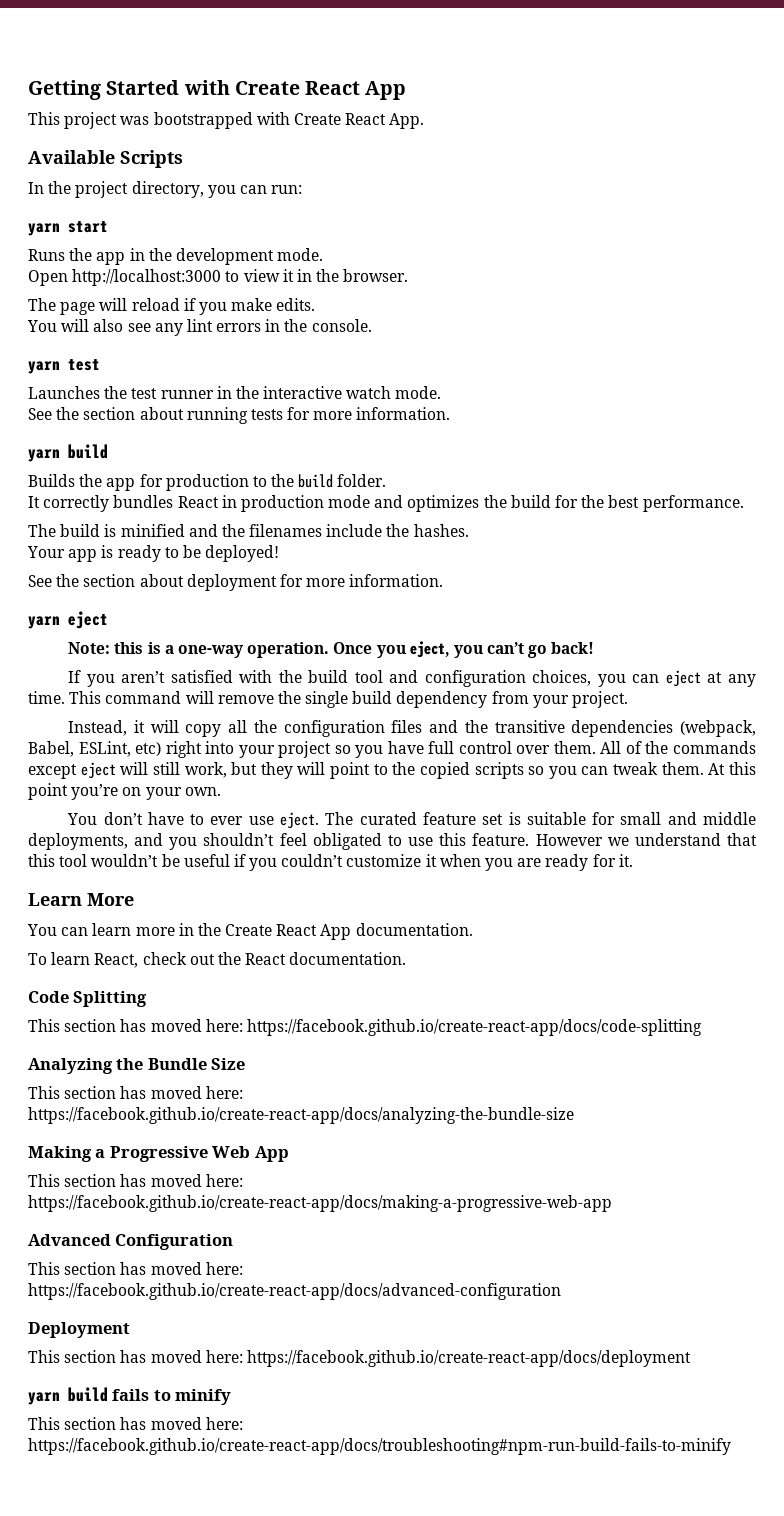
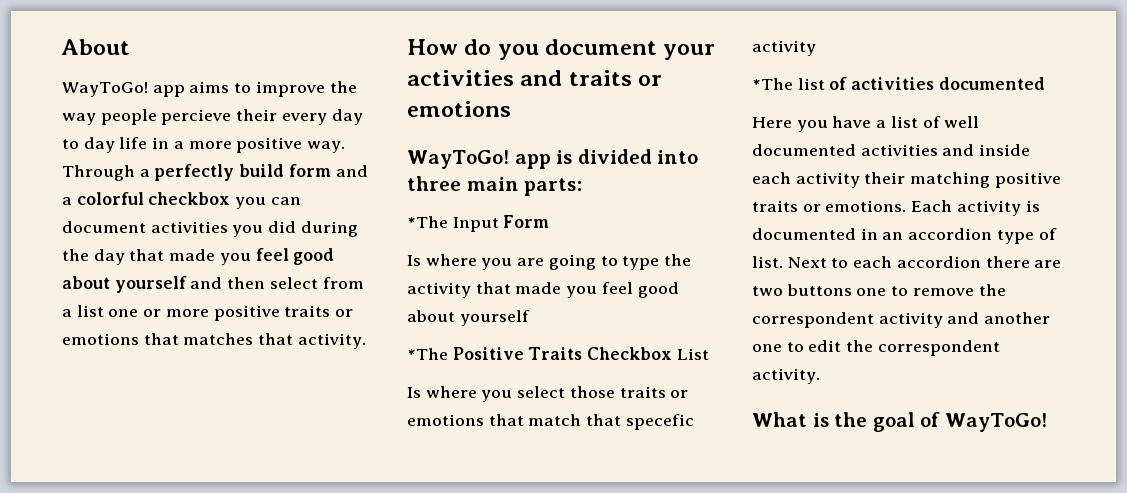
[28,80,407,100] [28,112,425,129] [28,150,183,168] [28,181,303,198] [28,221,108,236] [28,248,324,265] [28,269,409,286] [28,298,316,315] [27,319,372,336] [28,359,100,374] [28,386,442,399] [28,407,451,424] [28,444,108,462] [28,474,387,491] [28,495,744,512] [28,524,469,537] [27,545,280,562] [28,574,444,591] [28,611,108,629] [68,641,595,658] [68,670,757,687] [28,691,629,708] [68,720,756,737] [28,741,756,758] [28,762,757,779] [28,783,221,800] [67,812,756,829] [28,833,757,850] [28,854,633,871] [28,893,134,906] [27,923,473,940] [28,952,407,968] [28,991,148,1007] [28,1019,702,1036] [28,1058,246,1074] [28,1086,243,1099] [28,1107,574,1124] [28,1146,289,1162] [28,1174,243,1187] [28,1195,612,1212] [28,1234,234,1250] [28,1262,243,1275] [28,1283,561,1300] [28,1322,130,1338] [28,1350,691,1367] [28,1387,232,1405] [28,1417,243,1430] [28,1438,731,1455] Getting Started with Create React App // This project was bootstrapped with Create React App. // Available Scripts // In the project directory, you can run: // yarn start // Runs the app in the development mode. // Open http://localhost:3000 to view it in the browser. // The page will reload if you make edits. // You will also see any lint errors in the console. // yarn test // Launches the test runner in the interactive watch mode. // See the section about running tests for more information. // yarn build // Builds the app for production to the build folder. // It correctly bundles React in production mode and optimizes the build for the best performance. // The build is minified and the filenames include the hashes. // Your app is ready to be deployed! // See the section about deployment for more information. // yarn eject // Note: this is a one-way operation. Once you eject, you can’t go back! // If you aren’t satisfied with the build tool and configuration choices, you can eject at any time. This command will remove the single build dependency from your project. // Instead, it will copy all the configuration files and the transitive dependencies (webpack, Babel, ESLint, etc) right into your project so you have full control over them. All of the commands except eject will still work, but they will point to the copied scripts so you can tweak them. At this point you’re on your own. // You don’t have to ever use eject. The curated feature set is suitable for small and middle deployments, and you shouldn’t feel obligated to use this feature. However we understand that this tool wouldn’t be useful if you couldn’t customize it when you are ready for it. // Learn More // You can learn more in the Create React App documentation. // To learn React, check out the React documentation. // Code Splitting // This section has moved here: https://facebook.github.io/create-react-app/docs/code-splitting // Analyzing the Bundle Size // This section has moved here: https://facebook.github.io/create-react-app/docs/analyzing-the-bundle-size // Making a Progressive Web App // This section has moved here: https://facebook.github.io/create-react-app/docs/making-a-progressive-web-app // Advanced Configuration // This section has moved here: https://facebook.github.io/create-react-app/docs/advanced-configuration // Deployment // This section has moved here: https://facebook.github.io/create-react-app/docs/deployment // yarn build fails to minify // This section has moved here: https://facebook.github.io/create-react-app/docs/troubleshooting#npm-run-build-fails-to-minify -> [61,39,130,55] [62,81,357,97] [62,109,363,125] [62,137,346,153] [62,164,368,181] [62,192,301,209] [62,221,358,237] [62,248,335,265] [62,276,364,293] [62,305,354,321] [62,333,366,349] [407,39,716,60] [407,70,663,86] [407,101,511,117] [407,149,699,169] [407,176,583,196] [407,215,550,232] [407,254,692,270] [407,282,679,298] [407,310,530,326] [407,347,709,360] [407,386,689,402] [407,414,694,430] [752,40,816,56] [752,77,1045,90] [752,116,980,132] [752,144,1031,156] [752,172,1061,188] [752,200,1040,216] [752,228,1057,244] [752,256,1062,268] [752,284,1006,296] [752,312,1051,328] [752,340,1000,356] [752,368,820,384] [752,412,1047,432] About // WayToGo! app aims to improve the way people percieve their every day to day life in a more positive way. Through a perfectly build form and a colorful checkbox you can document activities you did during the day that made you feel good about yourself and then select from a list one or more positive traits or emotions that matches that activity. // How do you document your activities and traits or emotions // WayToGo! app is divided into three main parts: // *The Input Form // Is where you are going to type the activity that made you feel good about yourself // *The Positive Traits Checkbox List // Is where you select those traits or emotions that match that specefic activity // *The list of activities documented // Here you have a list of well documented activities and inside each activity their matching positive traits or emotions. Each activity is documented in an accordion type of list. Next to each accordion there are two buttons one to remove the correspondent activity and another one to edit the correspondent activity. // What is the goal of WayToGo!

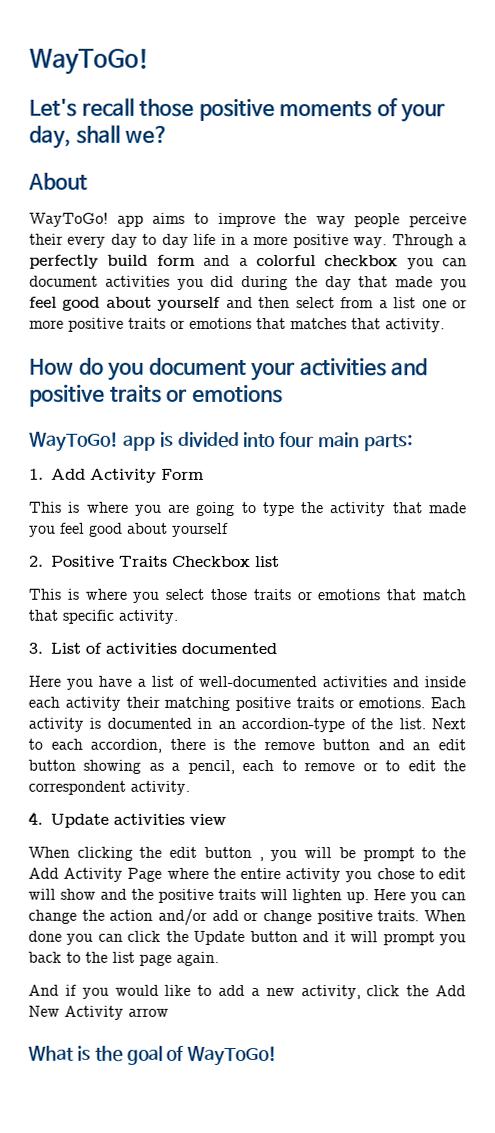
(61, 47) none -> [29,48,150,75] [29,97,446,123] [29,124,170,149] WayToGo! // Let's recall those positive moments of your day, shall we? //
[161,109,232,125] percieve -> [409,213,467,228] perceive
(563, 78) none -> [29,384,105,407] positive
[407,176,461,191] three -> [279,432,315,448] four
[407,216,499,232] *The Input -> [29,468,158,483] 1. Add Activity
[407,255,421,266] Is -> [29,501,81,513] This is
[407,348,448,360] *The -> [28,555,44,567] 2.
[676,348,709,360] [407,387,421,398] List // Is -> [254,556,281,568] [28,588,79,600] list // This is
[625,414,694,430] [752,40,816,56] [752,78,825,90] specefic activity // *The list -> [62,609,178,624] [28,642,82,654] specific activity. // 3. List
[944,116,980,128] [752,144,856,156] well documented -> [198,675,317,688] well-documented
[908,228,1057,244] accordion type of -> [241,717,394,733] accordion-type of the
[896,256,1062,268] [752,284,1006,296] [752,312,1051,328] [752,344,782,352] accordion there are two buttons one to remove the correspondent activity and another one -> [90,738,467,753] [28,759,378,774] accordion, there is the remove button and an edit button showing as a pencil, each to remove or
(820, 376) none -> [28,811,227,828] [28,846,467,862] [28,867,466,883] [28,888,466,904] [28,908,467,926] [28,930,466,946] [28,951,219,966] [28,984,466,1000] [28,1005,169,1020] // 4. Update activities view // When clicking the edit button , you will be prompt to the Add Activity Page where the entire activity you chose to edit will show and the positive traits will lighten up. Here you can change the action and/or add or change positive traits. When done you can click the Update button and it will prompt you back to the list page again. // And if you would like to add a new activity, click the Add New Activity arrow

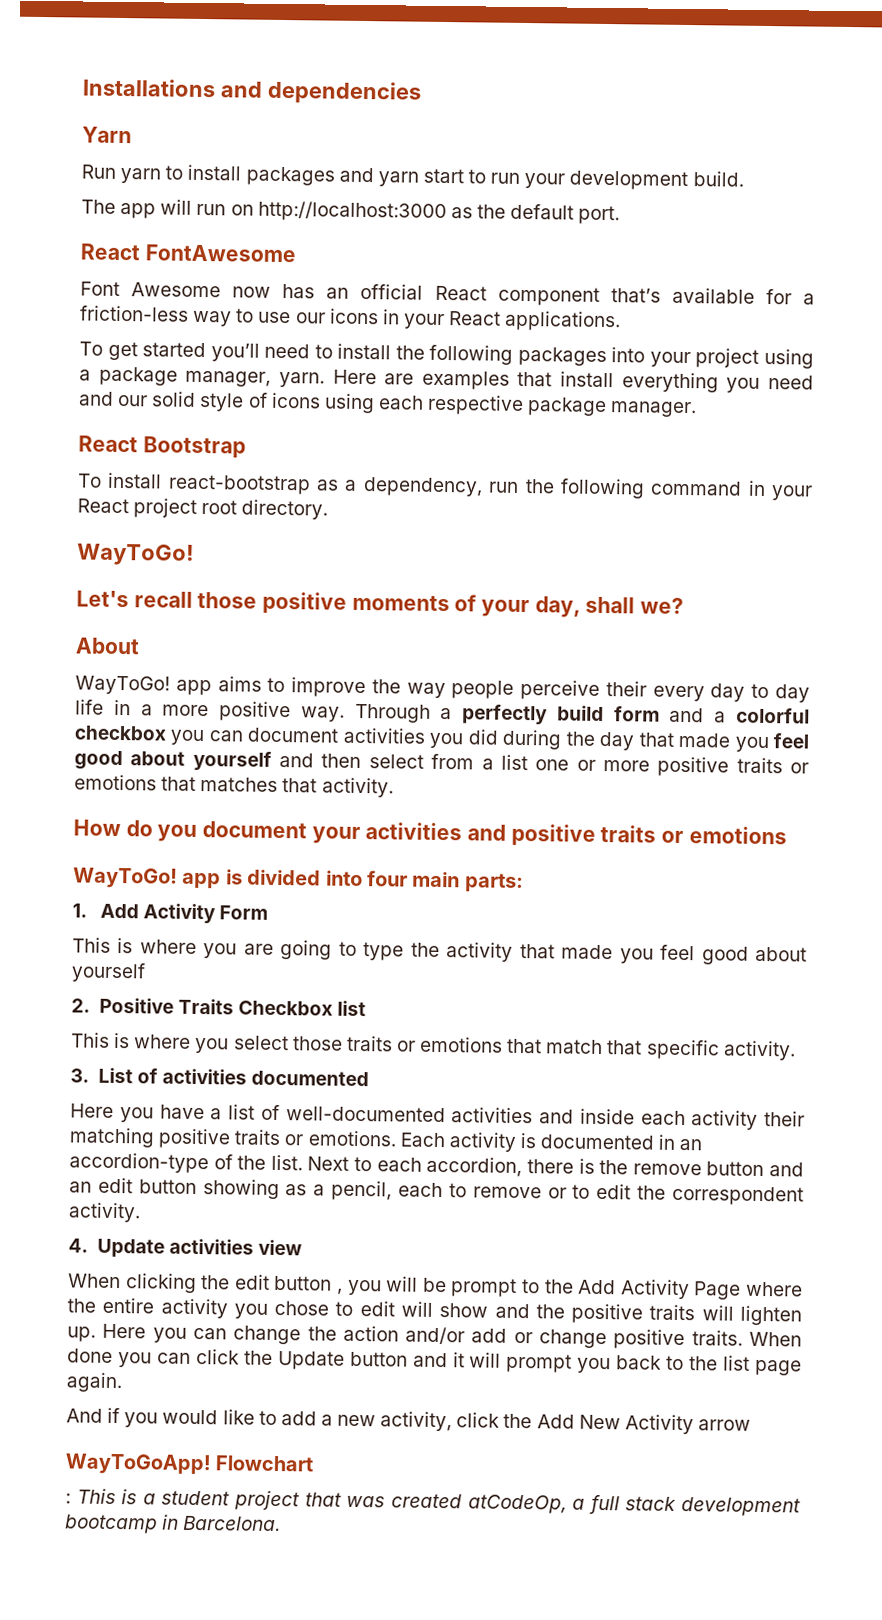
(29, 61) none -> [82,78,422,105] [82,126,132,144] [81,164,744,191] [81,199,621,225] [80,243,296,263] [80,281,816,306] [80,305,622,332] [79,341,814,369] [79,366,814,393] [78,391,698,418] [78,435,246,459] [77,472,814,501] [77,498,329,520] Installations and dependencies // Yarn // Run yarn to install packages and yarn start to run your development build. // The app will run on http://localhost:3000 as the default port. // React FontAwesome // Font Awesome now has an official React component that’s available for a friction-less way to use our icons in your React applications. // To get started you’ll need to install the following packages into your project using a package manager, yarn. Here are examples that install everything you need and our solid style of icons using each respective package manager. // React Bootstrap // To install react-bootstrap as a dependency, run the following command in your React project root directory. //
[28,1045,278,1067] What is the goal of WayToGo! -> [65,1453,314,1476] [65,1488,801,1517] [65,1514,282,1534] WayToGoApp! Flowchart // : This is a student project that was created atCodeOp, a full stack development bootcamp in Barcelona.

